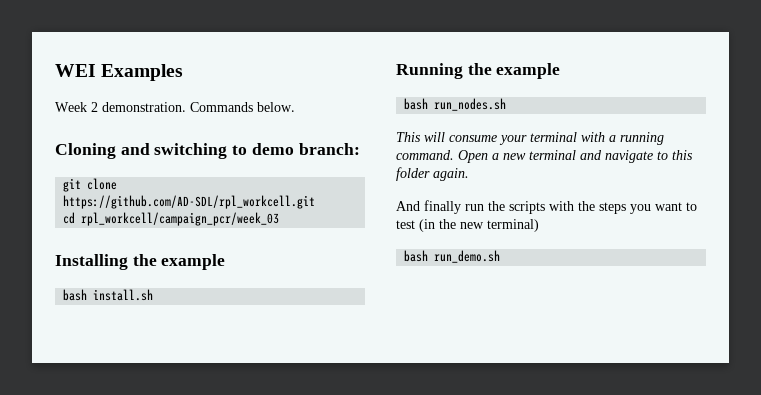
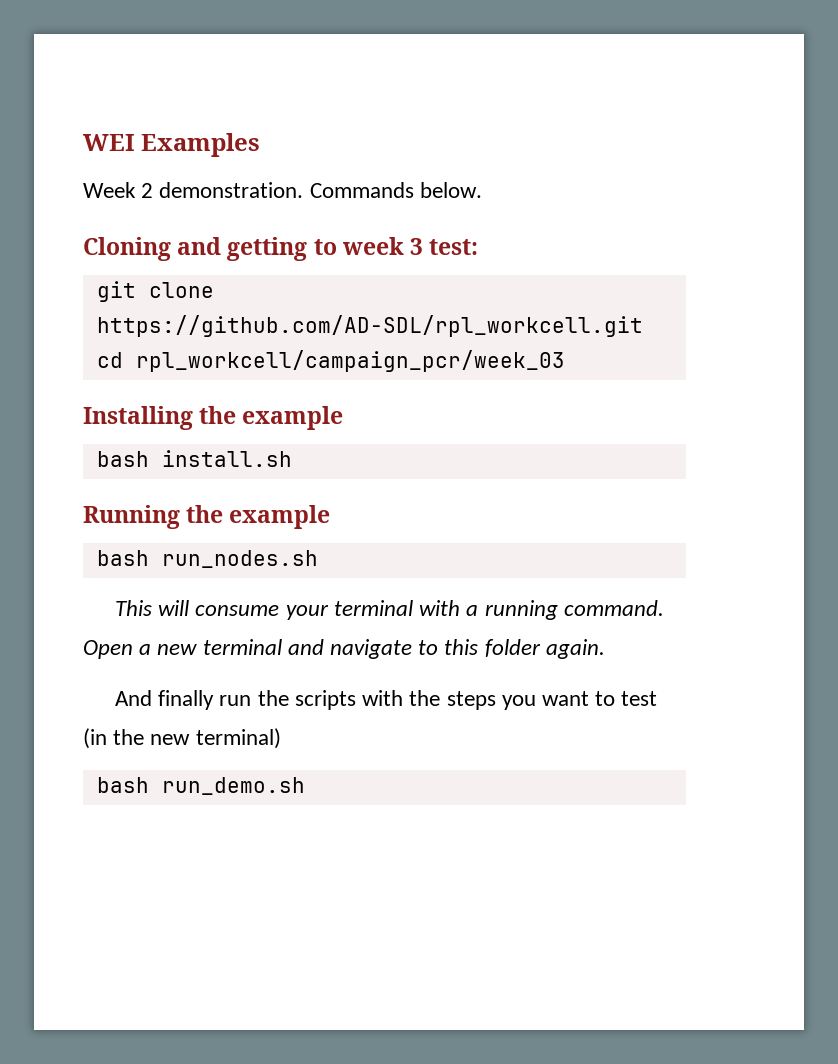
[154,143,360,159] switching to demo branch: -> [227,237,479,261] getting to week 3 test:

